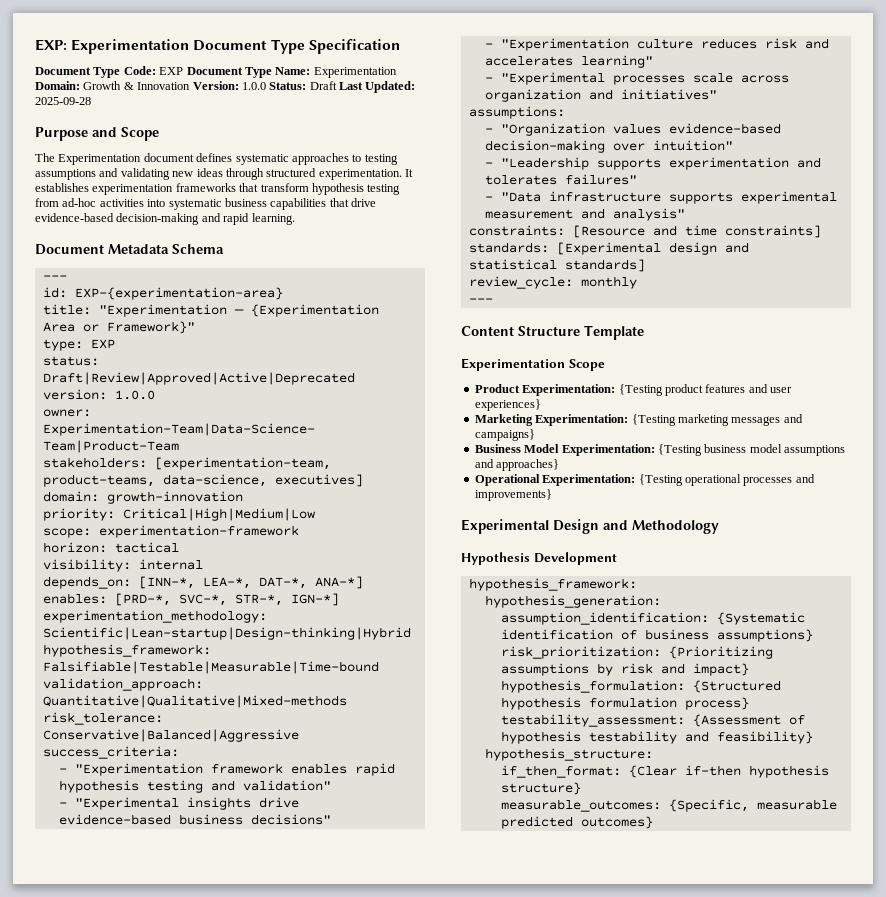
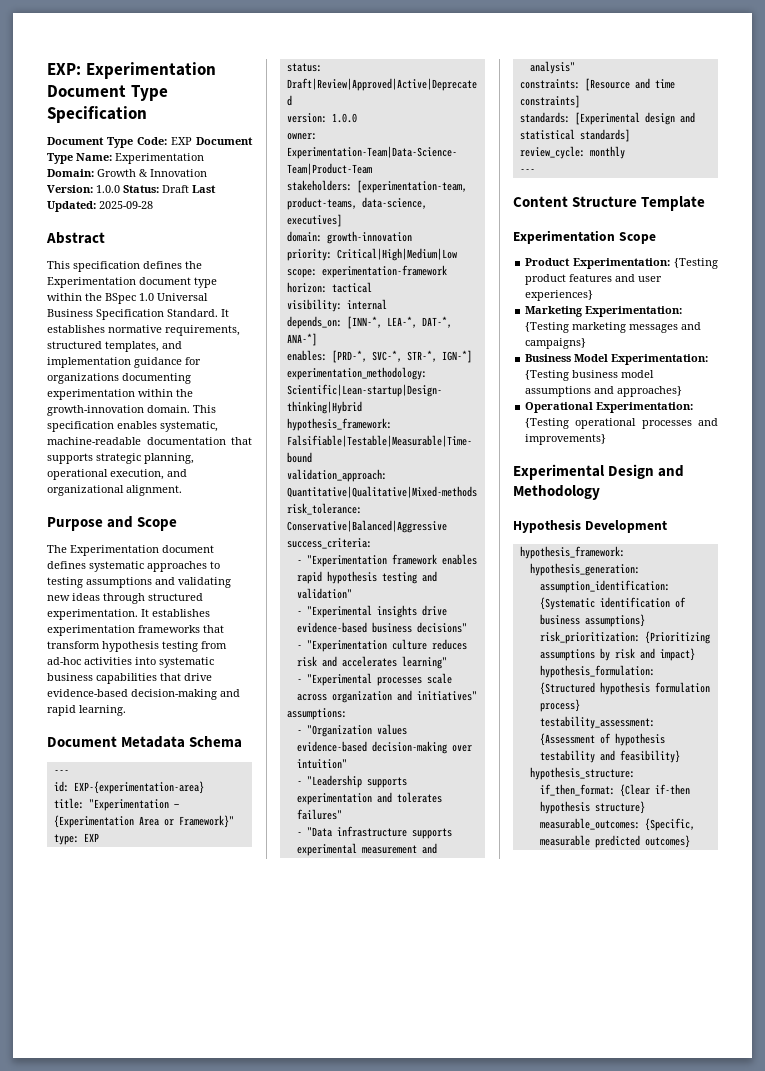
(91, 101) none -> [46,232,105,244] [47,261,202,272] [47,277,217,288] [47,293,208,304] [47,309,229,320] [47,325,240,336] [47,341,182,352] [47,357,201,368] [47,373,191,384] [47,389,193,400] [47,405,216,416] [47,421,218,432] [47,437,252,445] [47,453,194,464] [47,469,187,480] [47,485,182,496] // Abstract // This specification defines the Experimentation document type within the BSpec 1.0 Universal Business Specification Standard. It establishes normative requirements, structured templates, and implementation guidance for organizations documenting experimentation within the growth-innovation domain. This specification enables systematic, machine-readable documentation that supports strategic planning, operational execution, and organizational alignment.

